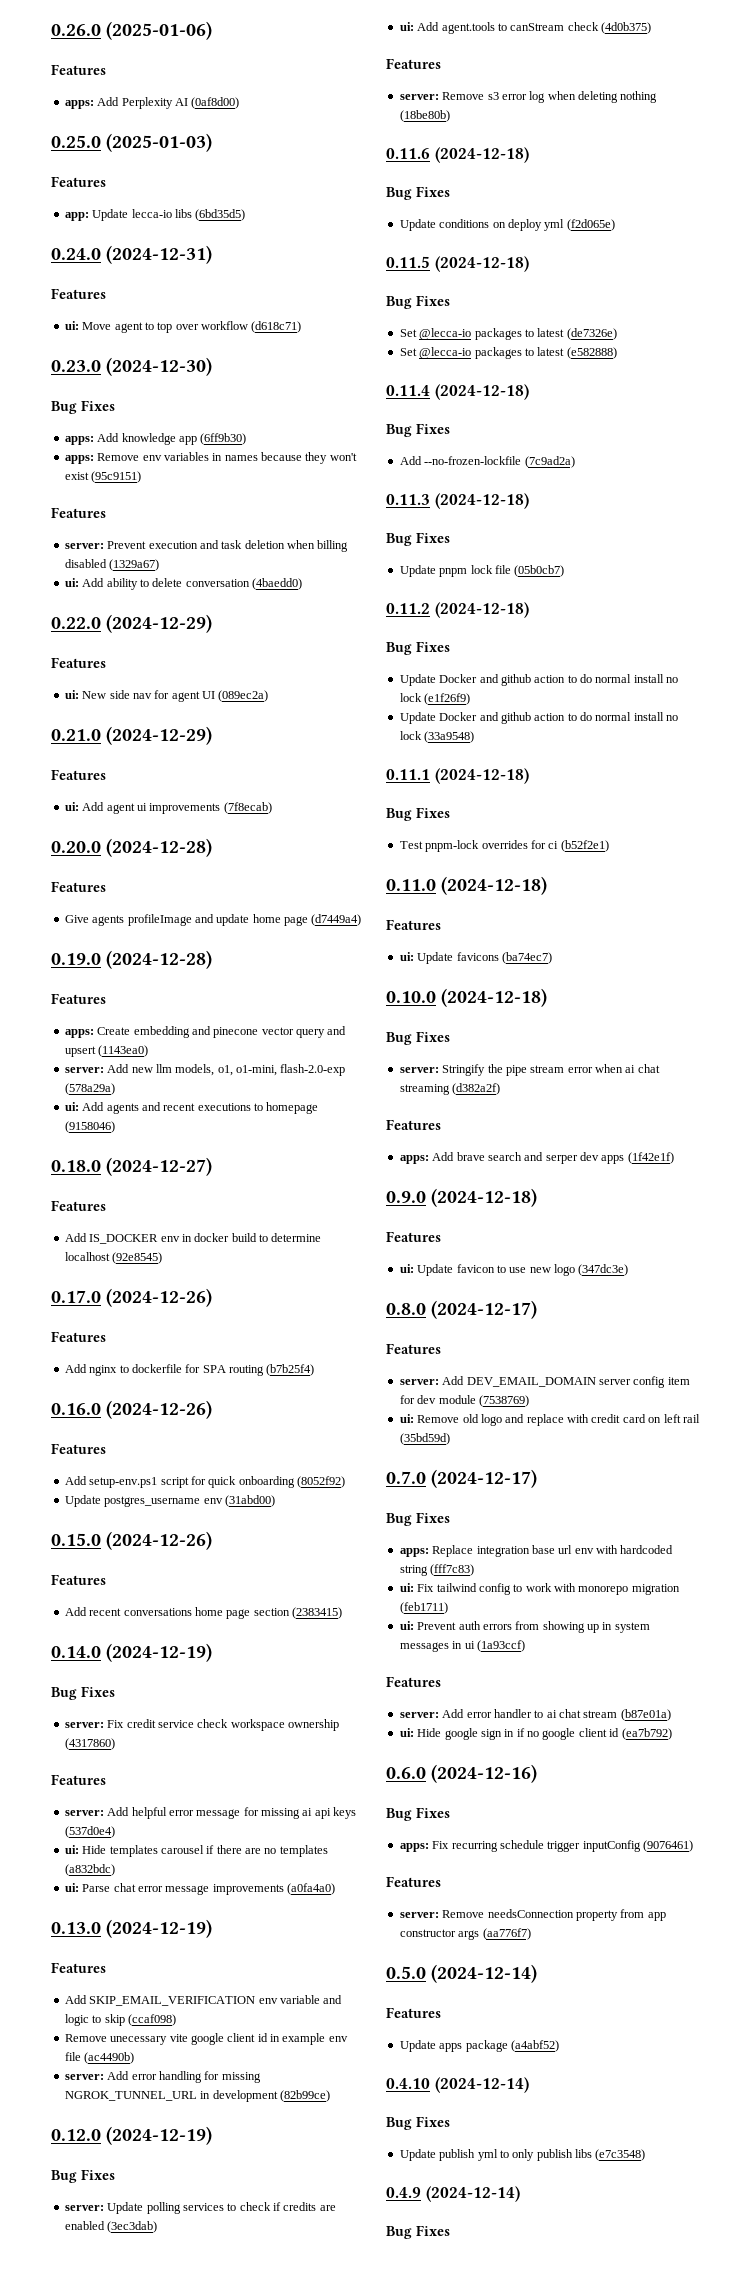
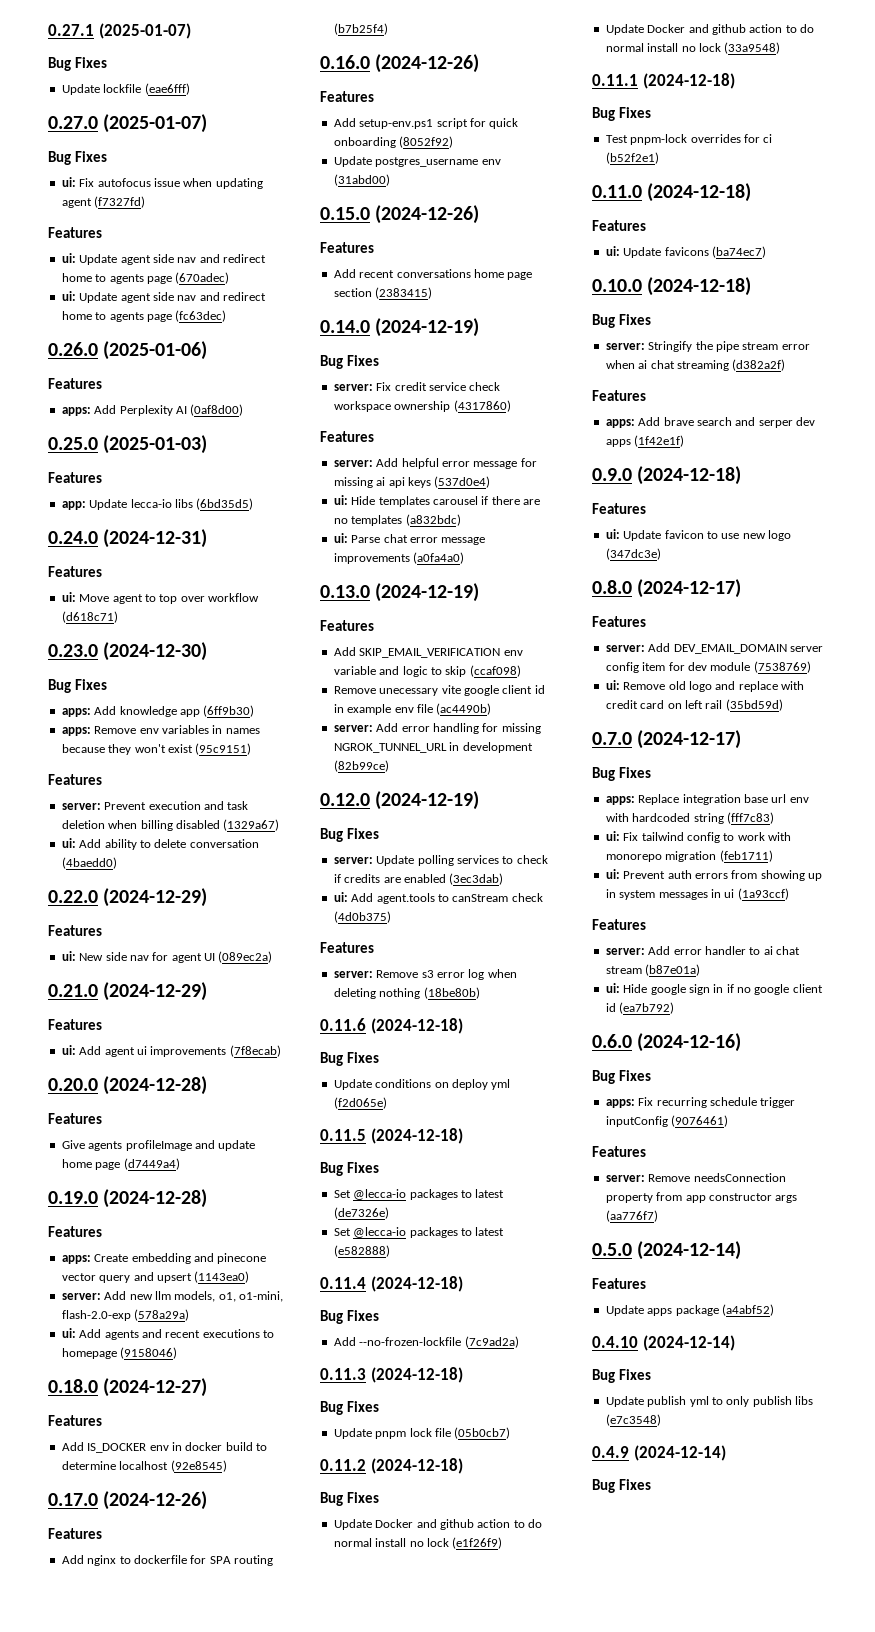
(51, 30) none -> [48,23,191,39] [48,57,107,71] [61,83,190,95] [48,114,208,133] [48,151,107,165] [61,177,263,189] [61,196,146,208] [48,227,102,238] [61,253,266,265] [61,272,230,284] [61,291,266,303] [61,310,227,322] 0.27.1 (2025-01-07) // Bug Fixes // Update lockfile (eae6fff) // 0.27.0 (2025-01-07) // Bug Fixes // ui: Fix autofocus issue when updating agent (f7327fd) // Features // ui: Update agent side nav and redirect home to agents page (670adec) // ui: Update agent side nav and redirect home to agents page (fc63dec) //

